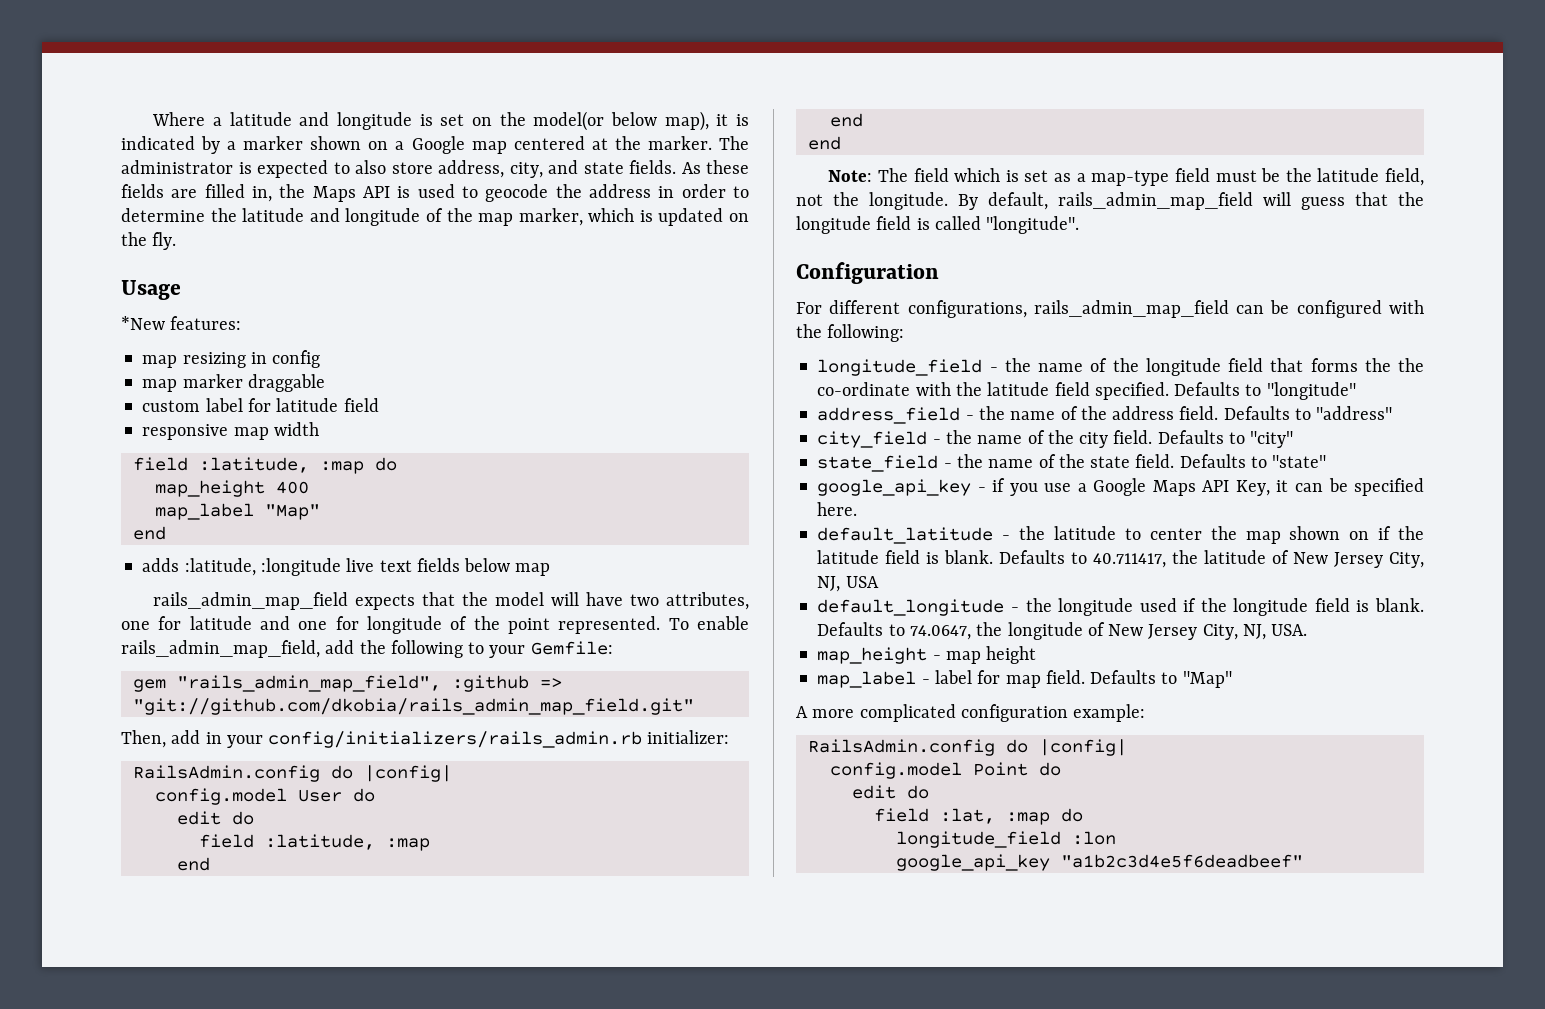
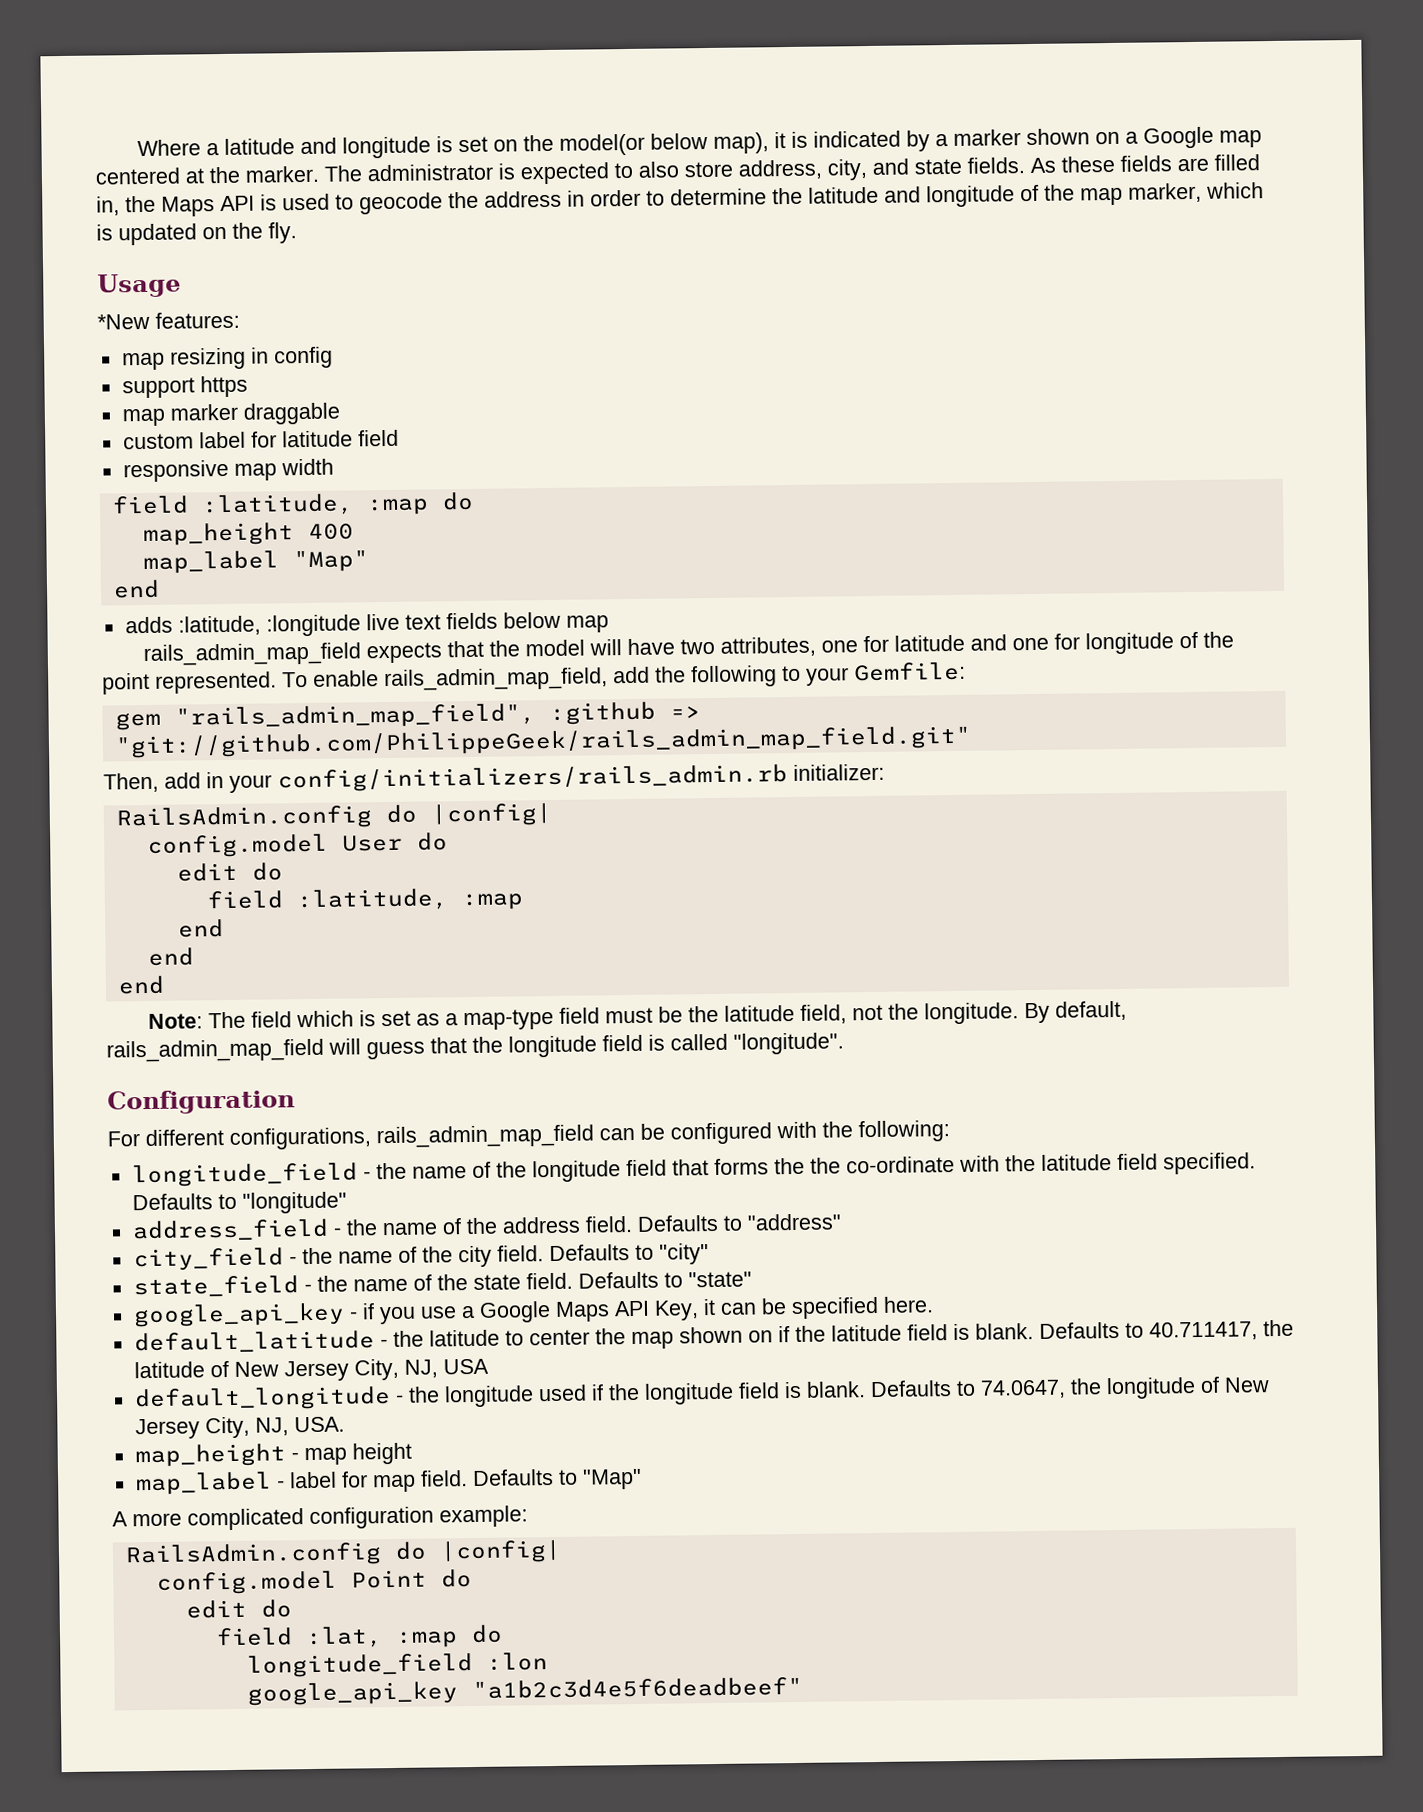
(321, 359) none -> [121,375,248,399] // support https
[132,698,694,715] "git://github.com/dkobia/rails_admin_map_field.git" -> [114,725,972,759] "git://github.com/PhilippeGeek/rails_admin_map_field.git"

